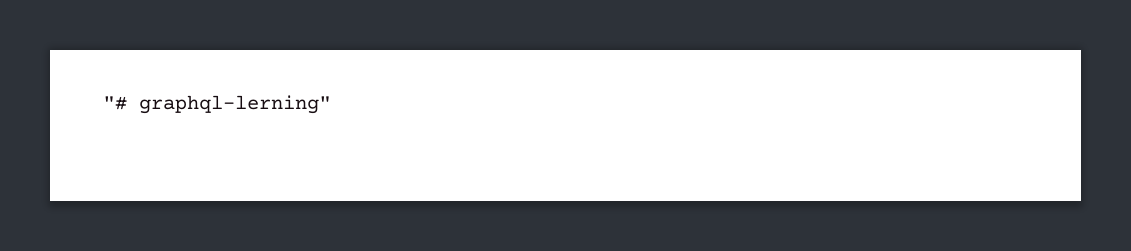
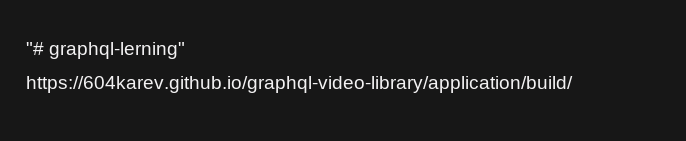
(331, 104) none -> [26,76,573,93] // https://604karev.github.io/graphql-video-library/application/build/

